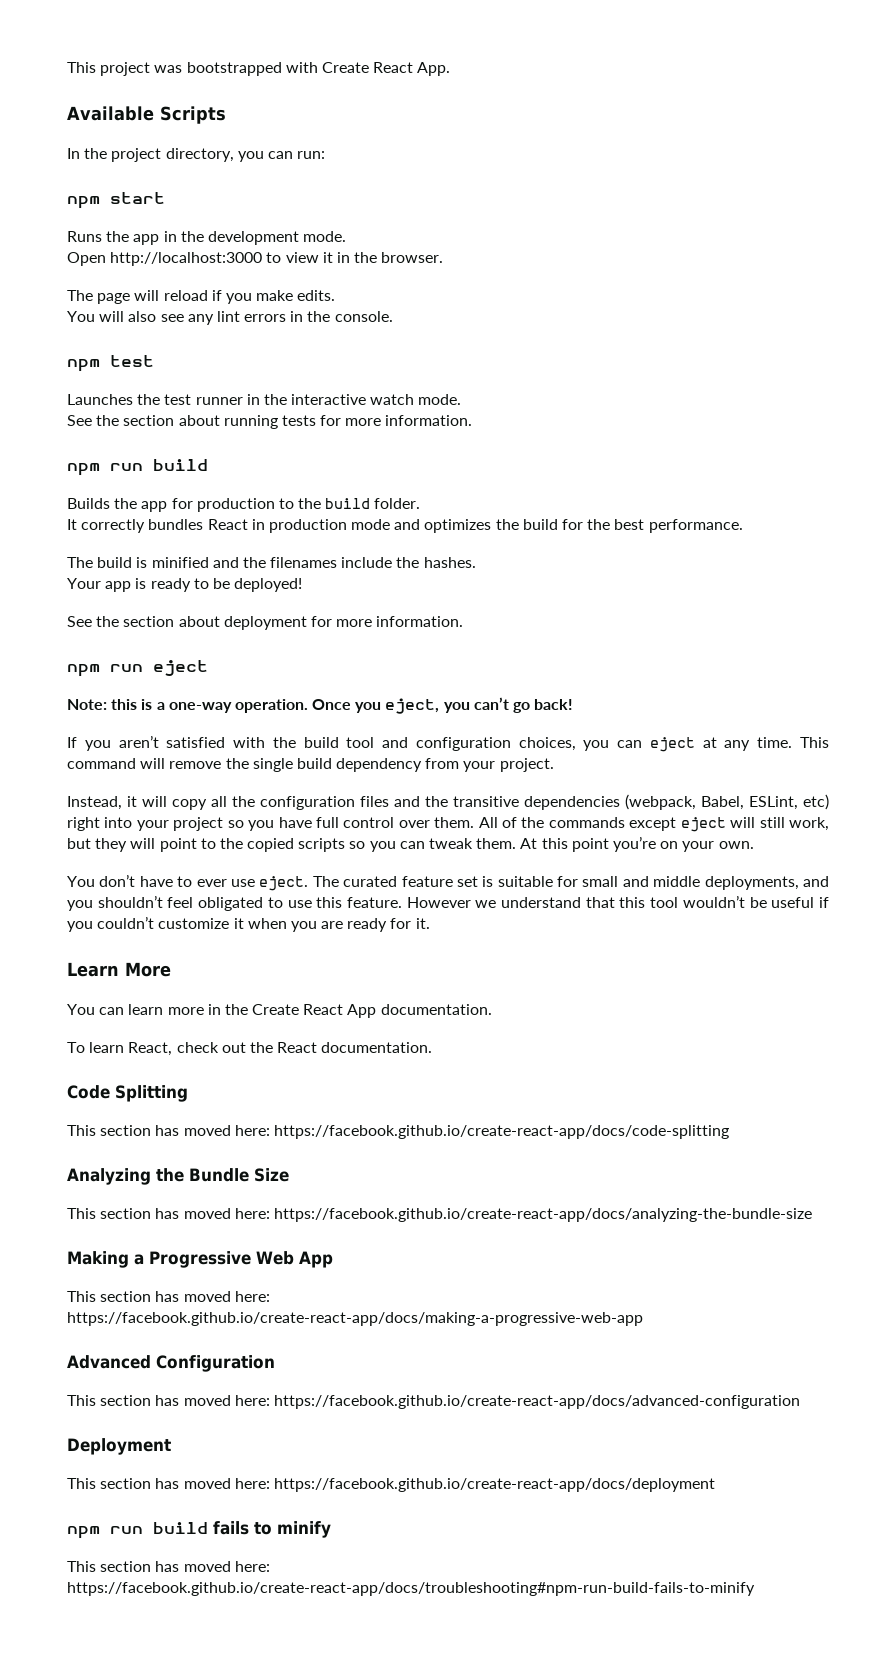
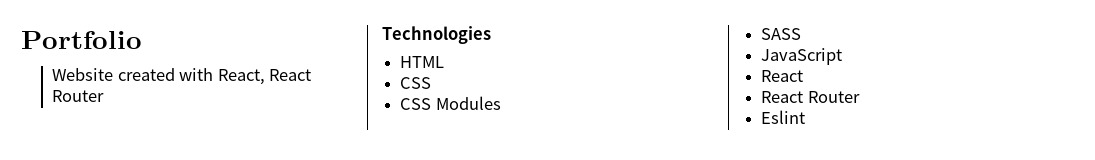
[67,62,451,76] [67,106,226,124] [67,148,326,162] [67,192,165,209] [67,231,347,245] [67,252,444,266] [67,290,336,304] [67,311,393,325] [67,355,154,372] [67,394,462,405] [67,415,473,429] [67,459,208,476] [67,498,421,512] [67,519,743,533] [67,557,476,568] [67,578,303,592] [67,616,464,630] [67,660,208,677] [67,697,574,714] [67,735,829,752] [67,758,554,772] [67,794,829,810] [67,817,829,832] [67,836,754,852] [67,874,830,891] [67,895,830,911] [67,916,430,932] [67,962,171,977] [67,1004,492,1018] [67,1042,433,1056] [67,1085,188,1102] [67,1125,729,1139] [67,1168,289,1185] [67,1208,812,1222] [67,1251,333,1268] [67,1291,270,1302] [67,1312,643,1326] [67,1355,275,1372] [67,1395,800,1409] [67,1438,171,1455] [67,1478,715,1492] [67,1521,331,1539] [67,1561,270,1572] [67,1582,755,1596] This project was bootstrapped with Create React App. // Available Scripts // In the project directory, you can run: // npm start // Runs the app in the development mode. // Open http://localhost:3000 to view it in the browser. // The page will reload if you make edits. // You will also see any lint errors in the console. // npm test // Launches the test runner in the interactive watch mode. // See the section about running tests for more information. // npm run build // Builds the app for production to the build folder. // It correctly bundles React in production mode and optimizes the build for the best performance. // The build is minified and the filenames include the hashes. // Your app is ready to be deployed! // See the section about deployment for more information. // npm run eject // Note: this is a one-way operation. Once you eject, you can’t go back! // If you aren’t satisfied with the build tool and configuration choices, you can eject at any time. This command will remove the single build dependency from your project. // Instead, it will copy all the configuration files and the transitive dependencies (webpack, Babel, ESLint, etc) right into your project so you have full control over them. All of the commands except eject will still work, but they will point to the copied scripts so you can tweak them. At this point you’re on your own. // You don’t have to ever use eject. The curated feature set is suitable for small and middle deployments, and you shouldn’t feel obligated to use this feature. However we understand that this tool wouldn’t be useful if you couldn’t customize it when you are ready for it. // Learn More // You can learn more in the Create React App documentation. // To learn React, check out the React documentation. // Code Splitting // This section has moved here: https://facebook.github.io/create-react-app/docs/code-splitting // Analyzing the Bundle Size // This section has moved here: https://facebook.github.io/create-react-app/docs/analyzing-the-bundle-size // Making a Progressive Web App // This section has moved here: https://facebook.github.io/create-react-app/docs/making-a-progressive-web-app // Advanced Configuration // This section has moved here: https://facebook.github.io/create-react-app/docs/advanced-configuration // Deployment // This section has moved here: https://facebook.github.io/create-react-app/docs/deployment // npm run build fails to minify // This section has moved here: https://facebook.github.io/create-react-app/docs/troubleshooting#npm-run-build-fails-to-minify -> [21,31,142,49] [52,68,312,85] [52,90,105,102] [382,26,491,44] [400,56,445,68] [400,77,432,89] [400,96,501,110] [761,28,802,40] [761,48,843,65] [761,70,804,82] [761,91,860,103] [761,110,806,124] Portfolio // Website created with React, React Router // Technologies // HTML // CSS // CSS Modules // SASS // JavaScript // React // React Router // Eslint

